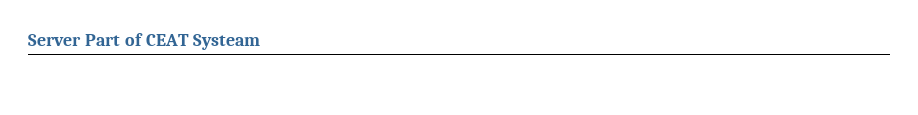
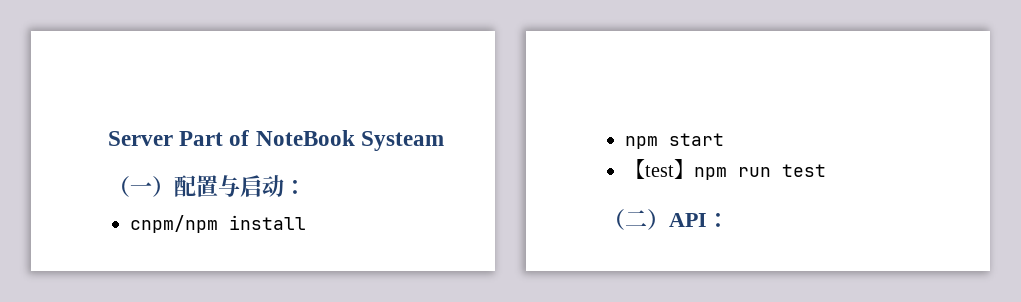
[145,34,189,46] CEAT -> [255,130,355,146] NoteBook
(261, 42) none -> [108,175,306,197] [130,215,306,233] [625,133,724,149] [625,159,826,180] [603,209,729,230] // （一）配置与启动： // cnpm/npm install // npm start // 【test】npm run test // （二）API：

